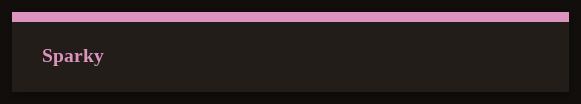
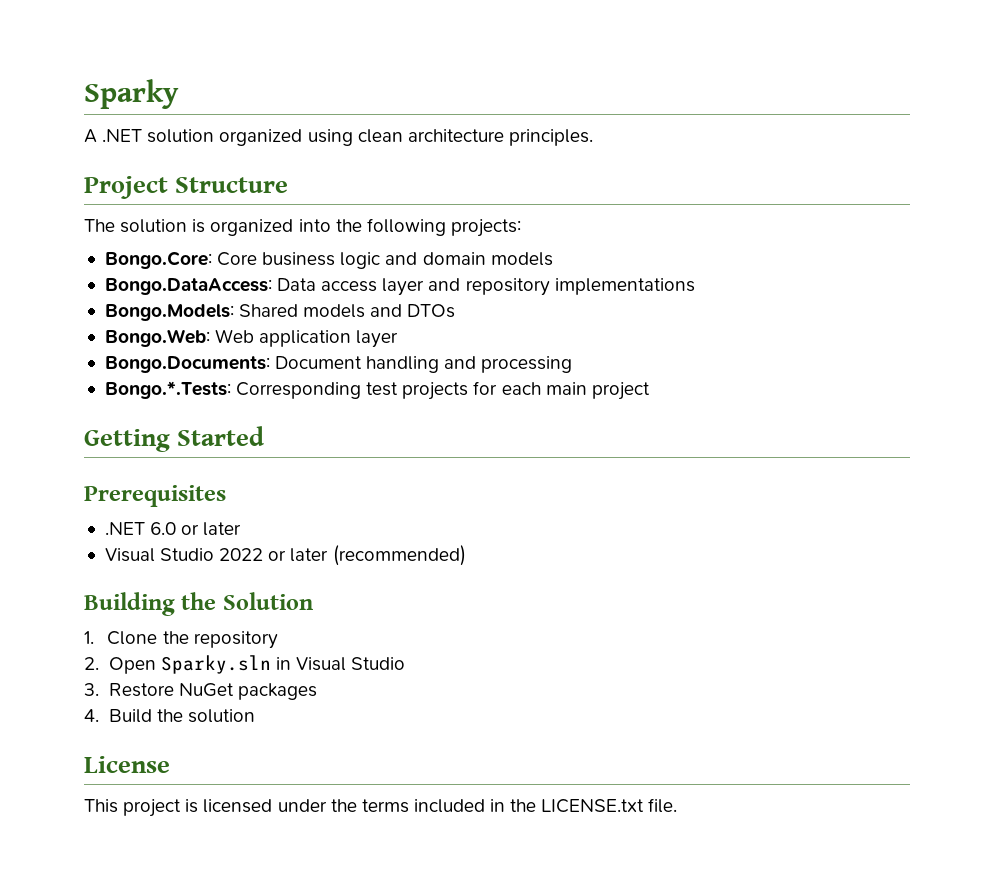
(104, 57) none -> [84,129,593,146] [84,176,289,199] [84,218,521,237] [104,251,553,269] [104,278,695,296] [104,304,456,321] [104,329,399,348] [104,356,573,373] [104,381,650,400] [84,426,265,452] [84,485,226,507] [104,522,242,536] [104,545,466,566] [84,592,313,616] [84,631,278,649] [84,655,406,674] [84,683,317,700] [84,709,255,723] [84,756,170,773] [84,798,678,817] // A .NET solution organized using clean architecture principles. // Project Structure // The solution is organized into the following projects: // Bongo.Core: Core business logic and domain models // Bongo.DataAccess: Data access layer and repository implementations // Bongo.Models: Shared models and DTOs // Bongo.Web: Web application layer // Bongo.Documents: Document handling and processing // Bongo.*.Tests: Corresponding test projects for each main project // Getting Started // Prerequisites // .NET 6.0 or later // Visual Studio 2022 or later (recommended) // Building the Solution // 1. Clone the repository // 2. Open Sparky.sln in Visual Studio // 3. Restore NuGet packages // 4. Build the solution // License // This project is licensed under the terms included in the LICENSE.txt file.

